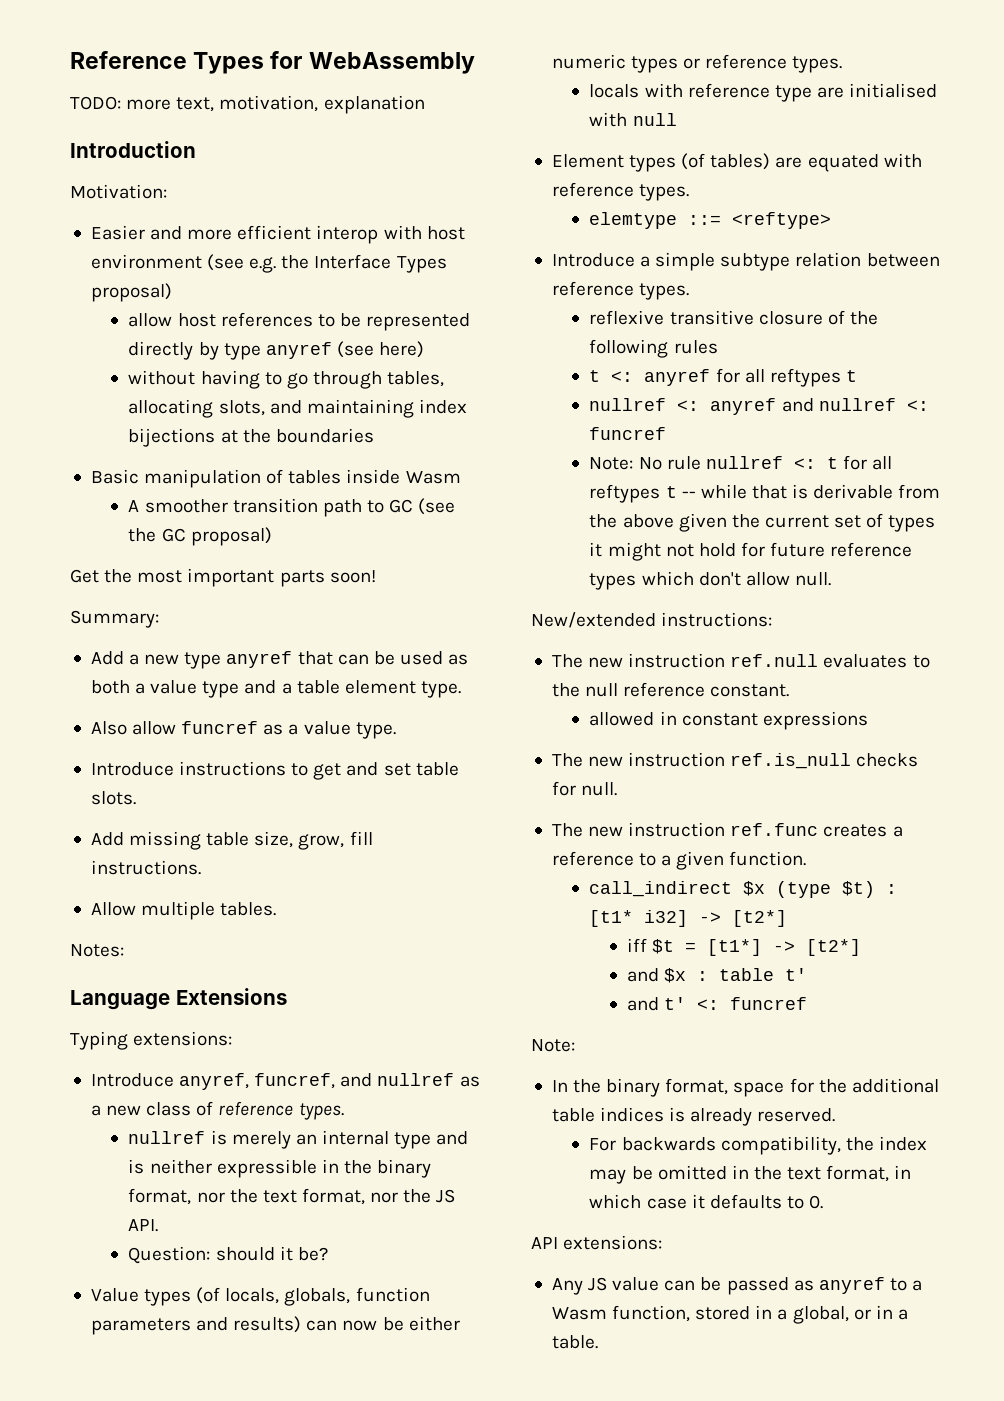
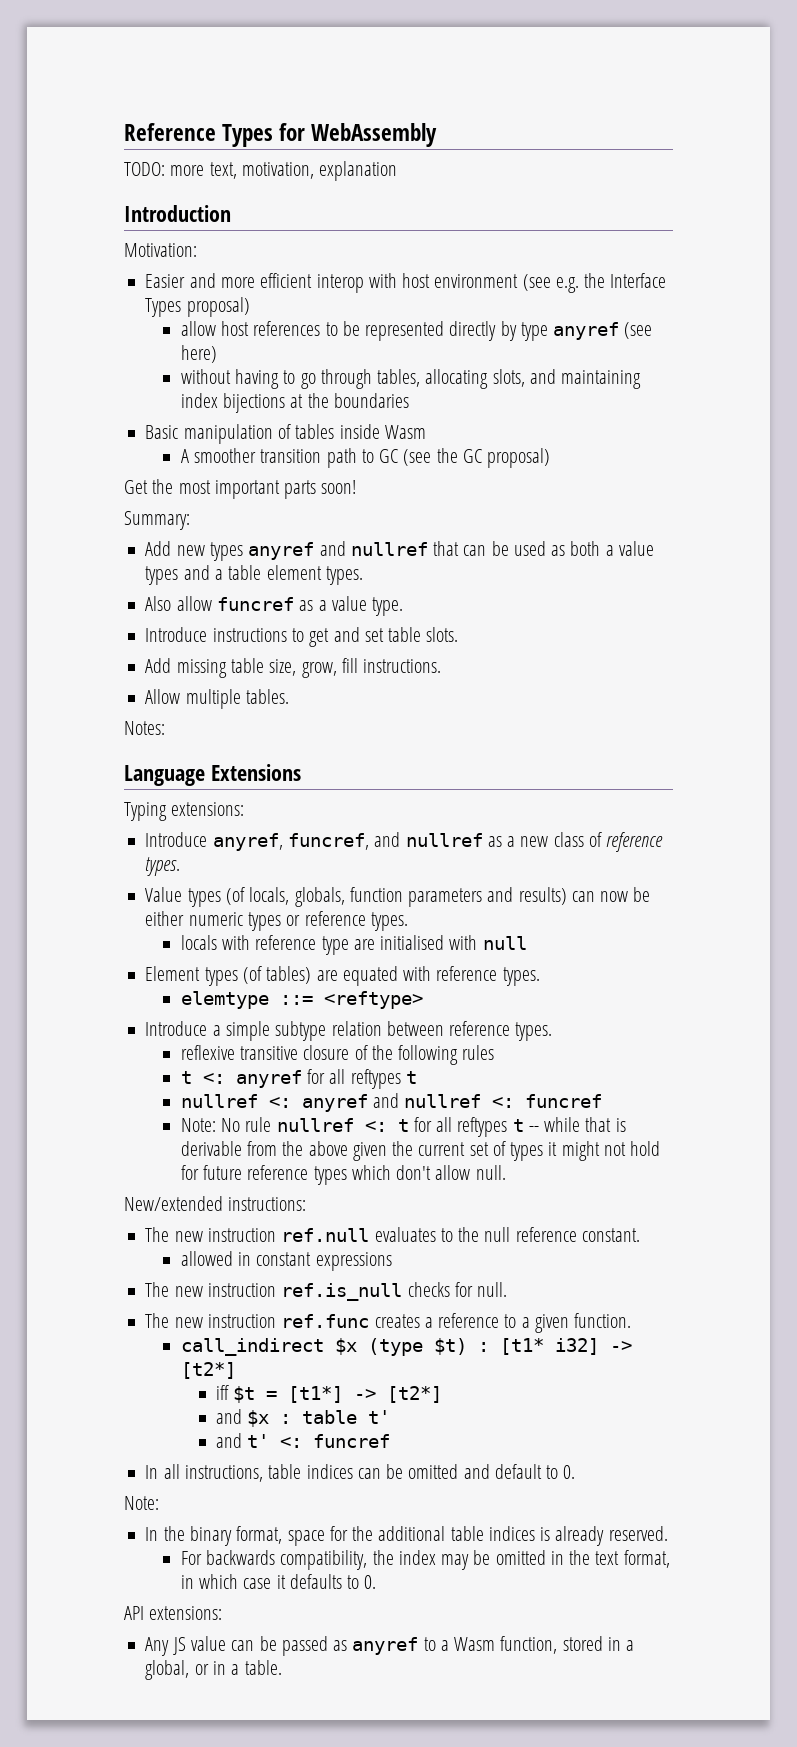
[129,651,293,669] a new type anyref -> [176,541,428,561] new types anyref and nullref
[202,681,240,698] type -> [145,566,179,585] types
[420,681,461,698] type. -> [325,566,363,585] types.
[128,1130,469,1149] [128,1159,432,1178] [128,1188,456,1205] [128,1219,159,1232] [128,1246,328,1264] // nullref is merely an internal type and is neither expressible in the binary format, nor the text format, nor the JS API. // Question: should it be? -> (181, 866) none
(808, 1003) none -> [145,1464,576,1482] // In all instructions, table indices can be omitted and default to 0.

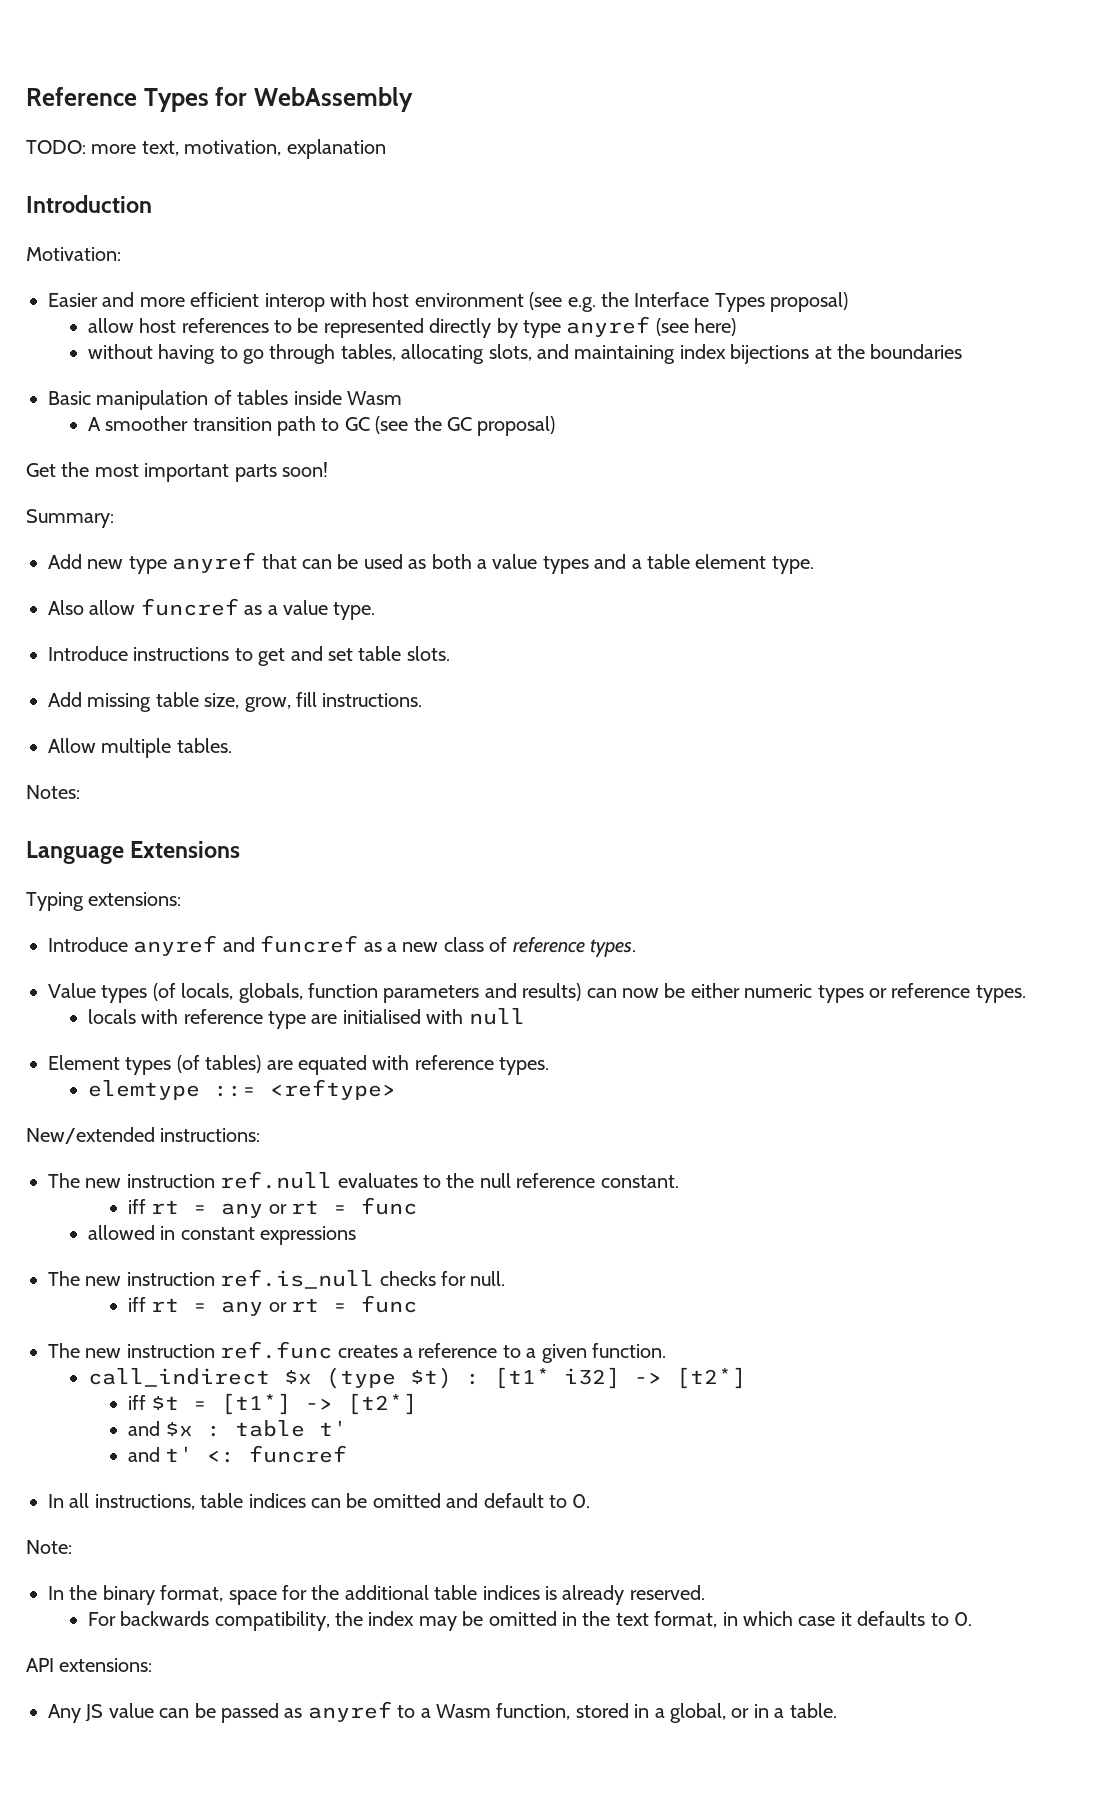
[209,541,428,561] types anyref and nullref -> [128,552,257,574] type anyref
[325,566,363,585] types. -> [771,556,814,574] type.
[212,832,483,851] anyref, funcref, and nullref -> [133,935,359,956] anyref and funcref
[145,1021,553,1041] [180,1045,495,1065] [180,1069,417,1089] [180,1093,603,1112] [180,1117,626,1137] [180,1141,661,1161] [180,1165,506,1185] // Introduce a simple subtype relation between reference types. // reflexive transitive closure of the following rules // t <: anyref for all reftypes t // nullref <: anyref and nullref <: funcref // Note: No rule nullref <: t for all reftypes t -- while that is derivable from the above given the current set of types it might not hold for future reference types which don't allow null. -> (396, 1089) none
(640, 1235) none -> [127,1197,417,1218] // iff rt = any or rt = func
(508, 1289) none -> [127,1295,417,1316] // iff rt = any or rt = func

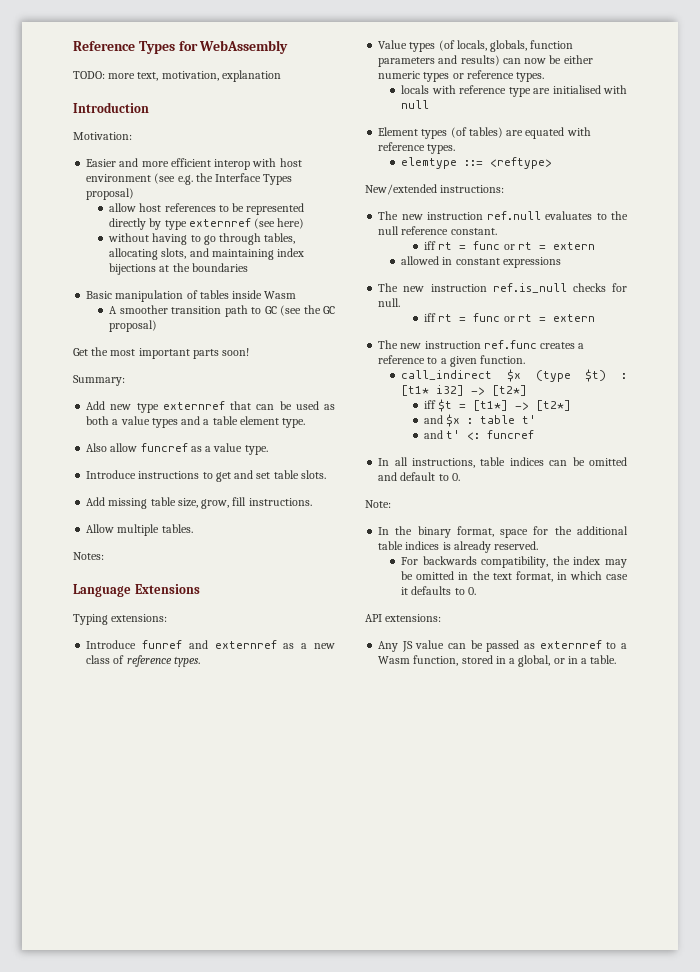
[566,316,651,337] anyref -> [188,218,251,227] externref
[172,552,257,573] anyref -> [162,401,225,410] externref
[133,935,359,956] anyref and funcref -> [142,640,277,649] funref and externref
[221,1197,417,1218] any or rt = func -> [473,241,595,250] func or rt = extern
[221,1295,417,1316] any or rt = func -> [473,313,595,322] func or rt = extern
[307,1701,392,1722] anyref -> [539,640,602,649] externref

